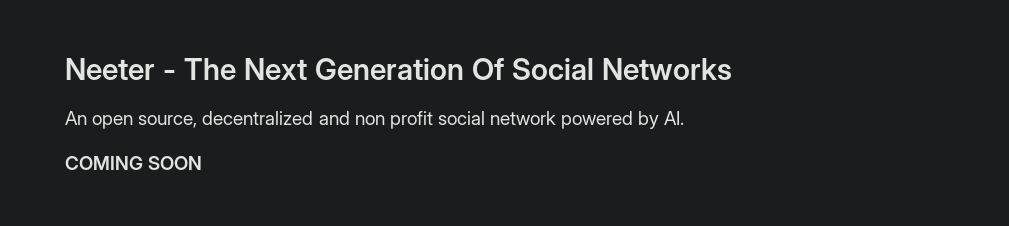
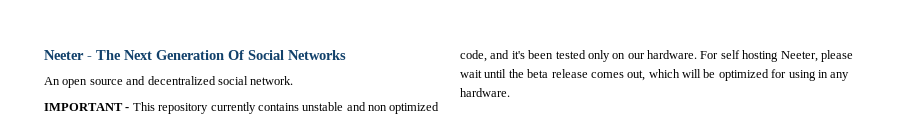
[138,111,685,129] [65,156,203,170] source, decentralized and non profit social network powered by AI. // COMING SOON -> [89,76,294,85] [44,102,440,114] [460,50,853,62] [460,69,850,81] [460,88,510,97] source and decentralized social network. // IMPORTANT - This repository currently contains unstable and non optimized code, and it's been tested only on our hardware. For self hosting Neeter, please wait until the beta release comes out, which will be optimized for using in any hardware.

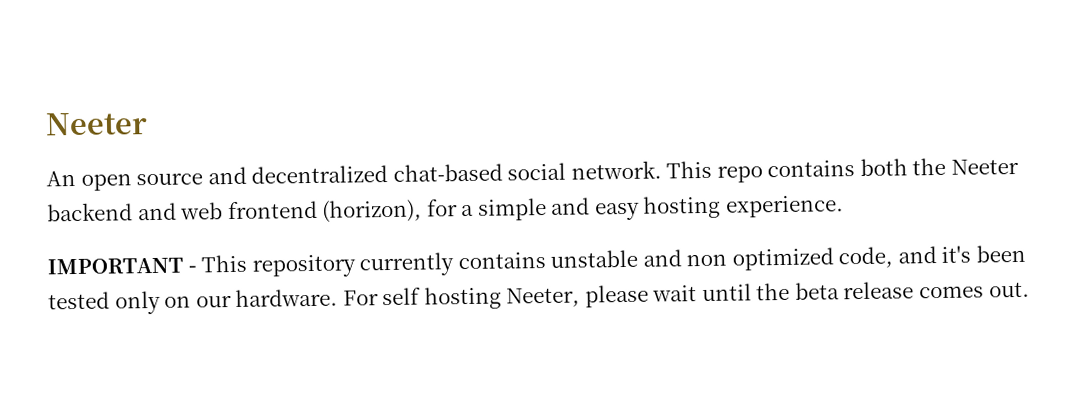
[44,50,346,60] Neeter - The Next Generation Of Social Networks -> [45,112,148,136] Neeter
(216, 80) none -> [392,163,503,182] chat-based
(294, 80) none -> [666,157,1019,183] [47,195,844,223] This repo contains both the Neeter backend and web frontend (horizon), for a simple and easy hosting experience.
[627,69,850,81] [460,88,510,97] out, which will be optimized for using in any hardware. -> [988,281,1030,298] out.

